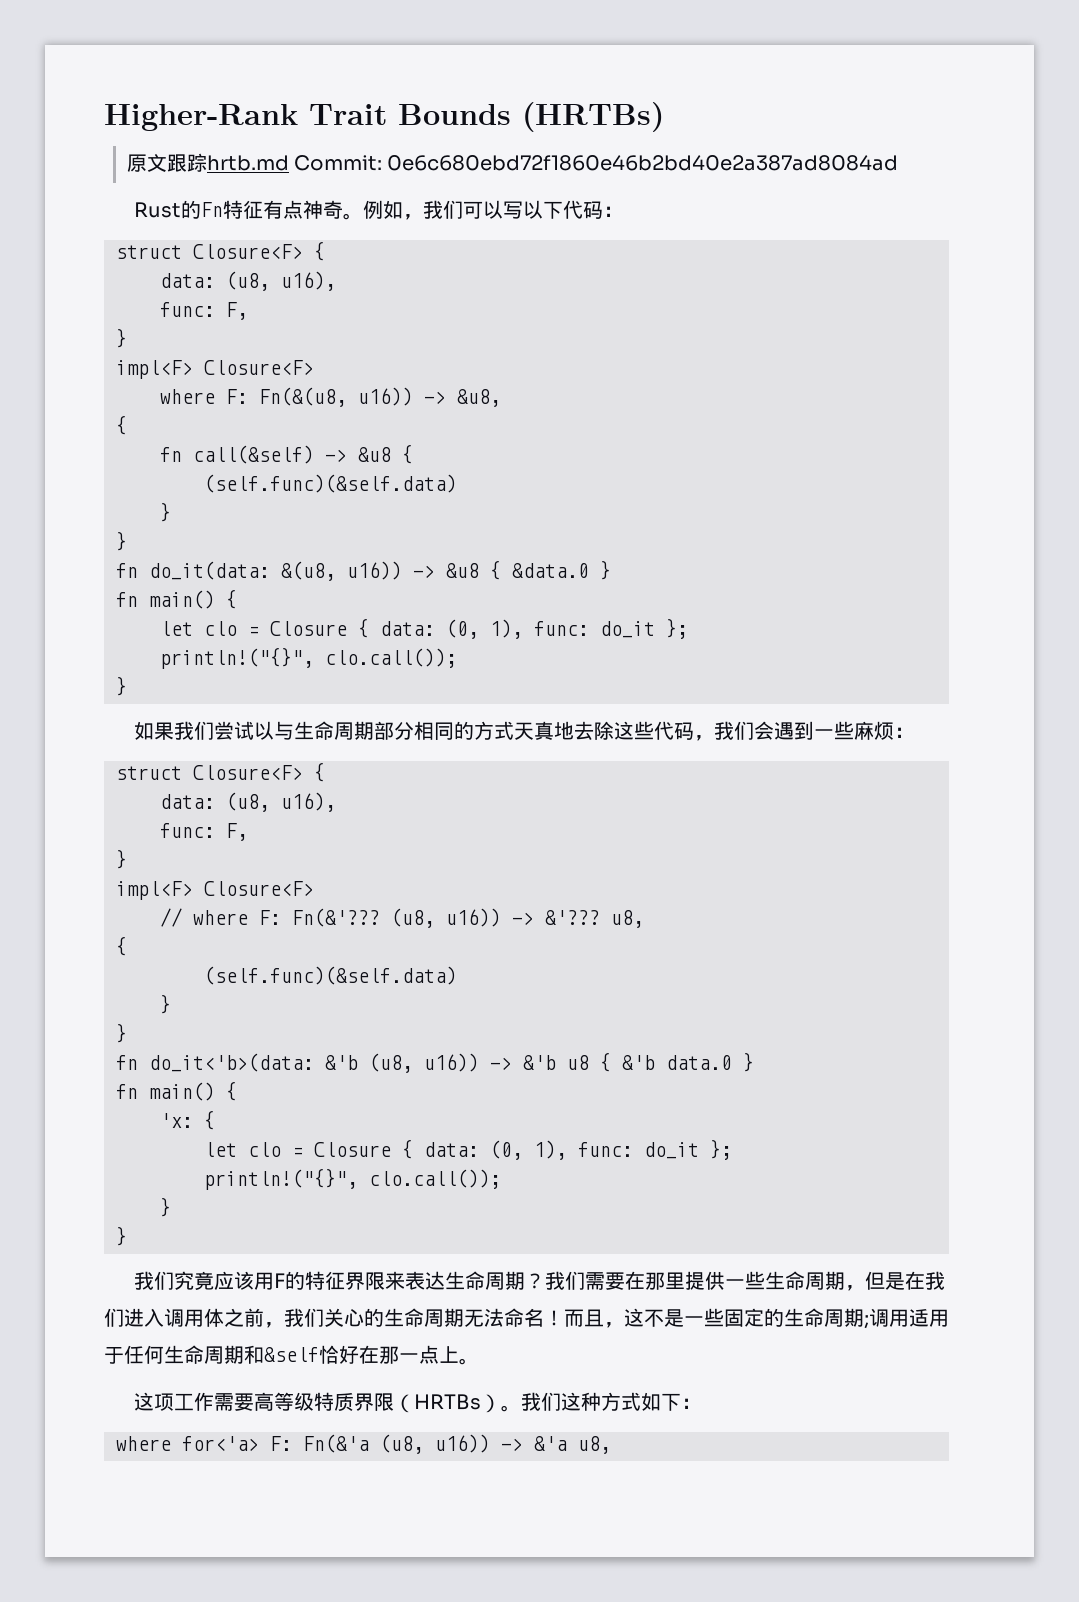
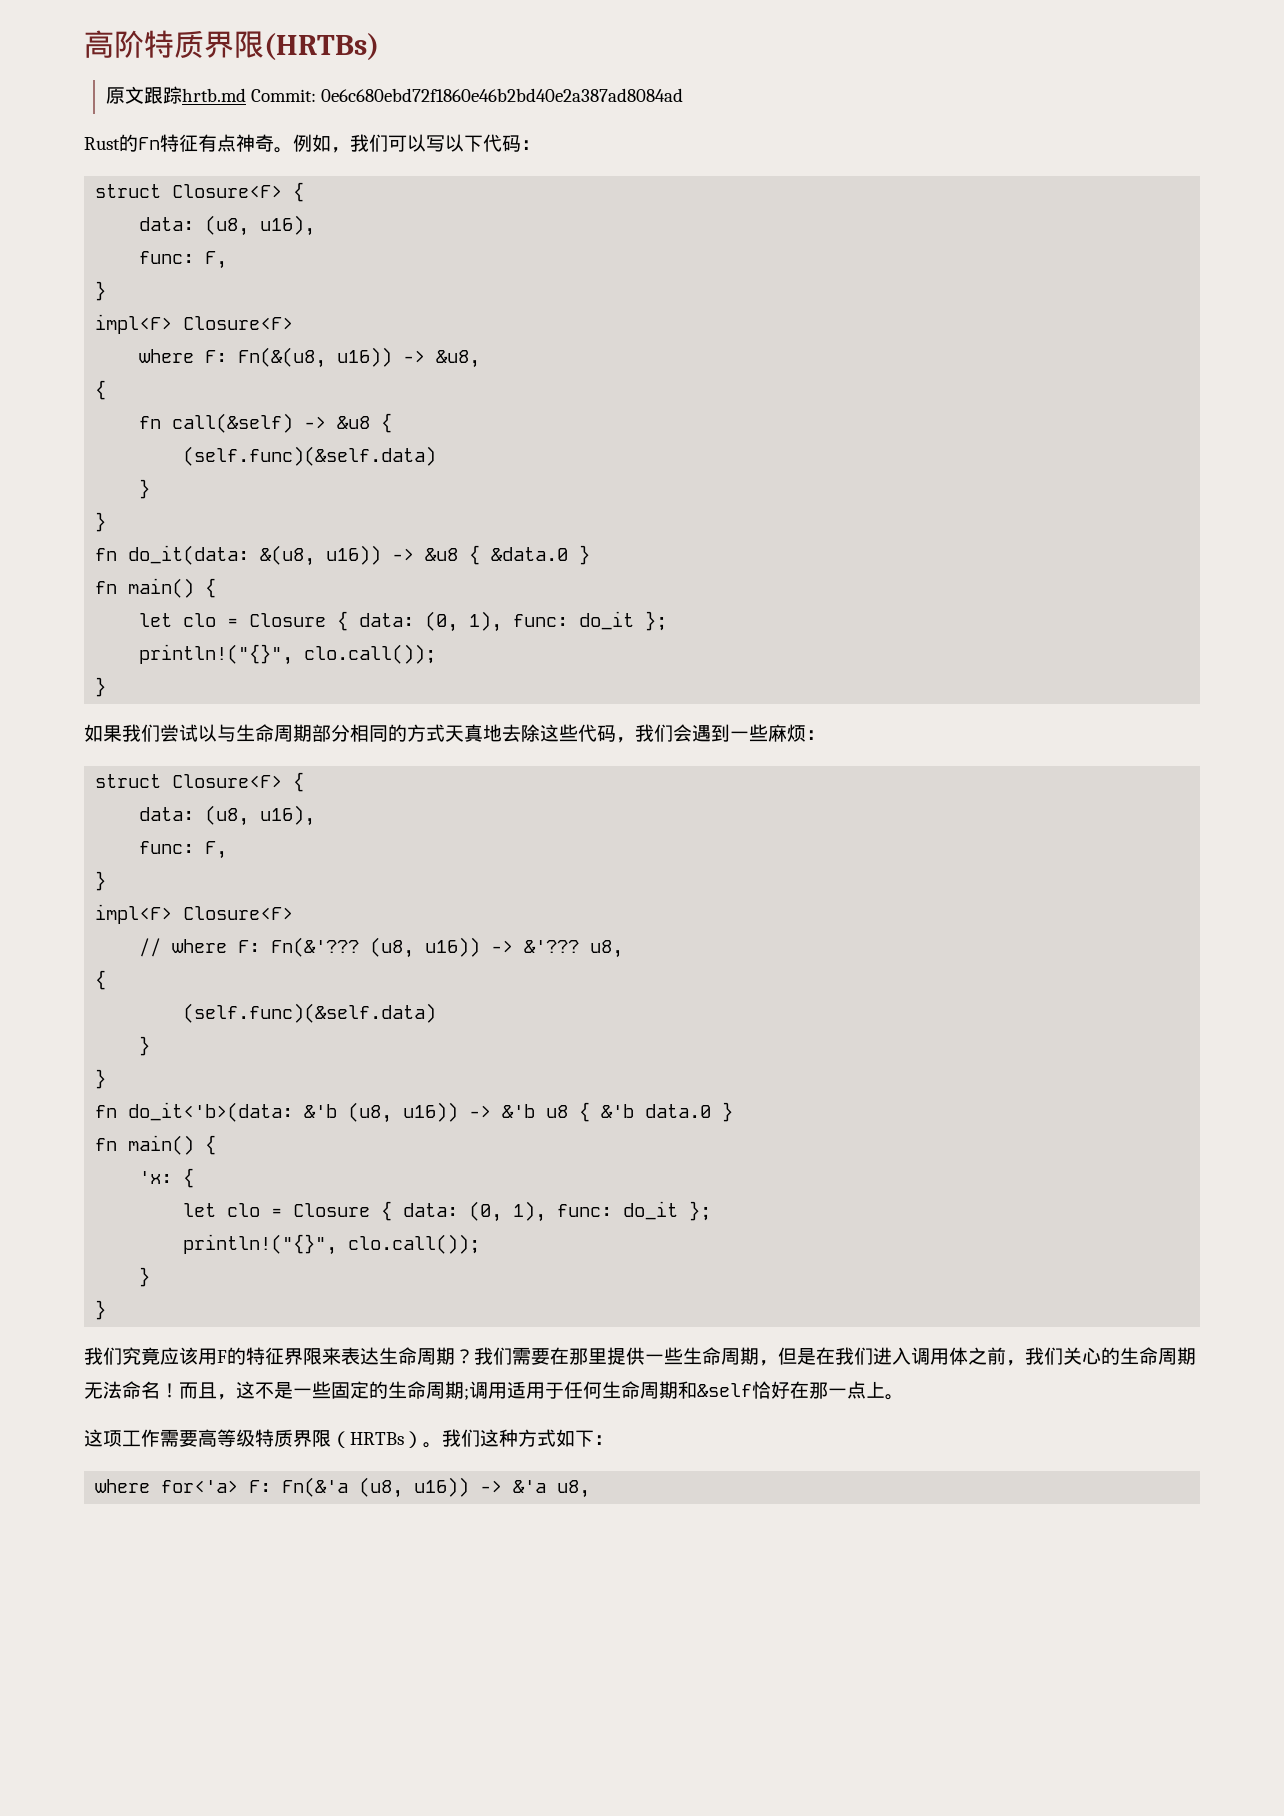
[104,104,511,131] Higher-Rank Trait Bounds -> [84,30,264,58] 高阶特质界限

